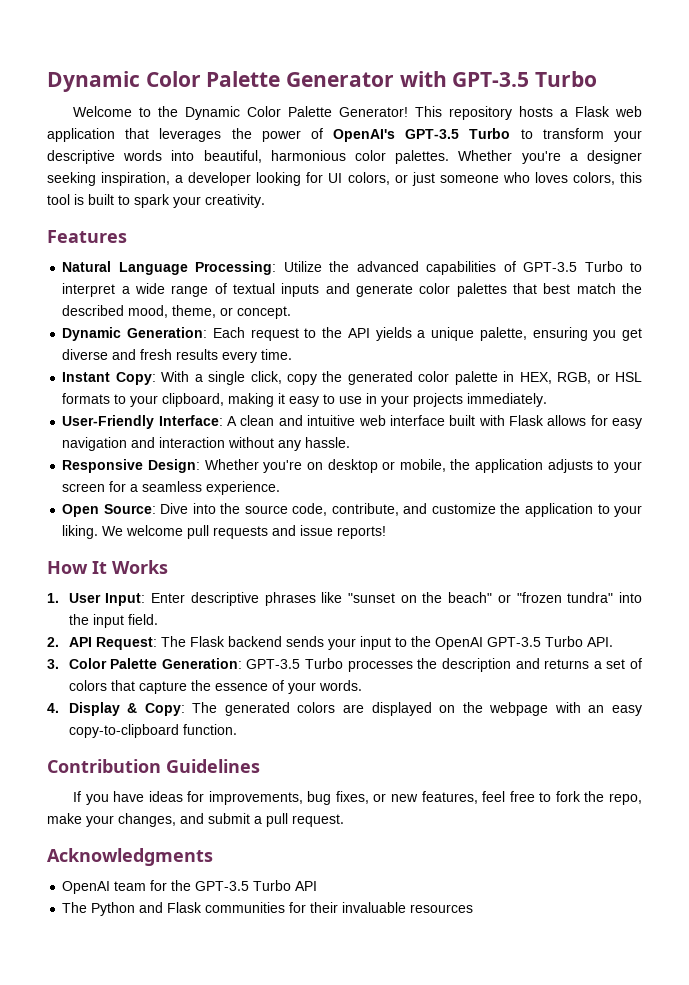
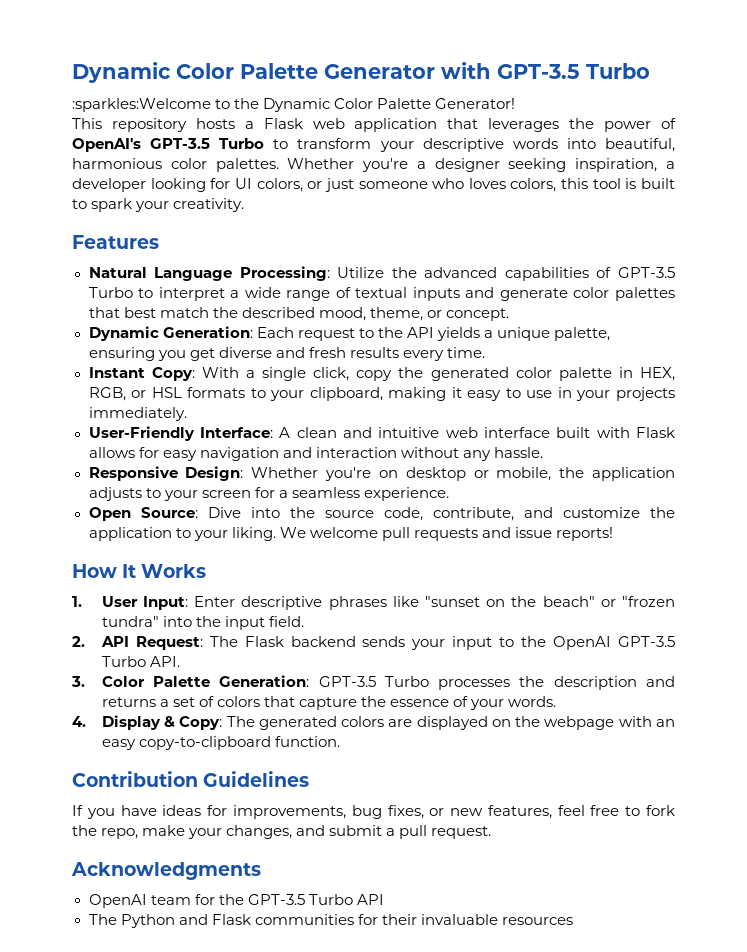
[72,106,132,117] Welcome -> [72,98,211,112] :sparkles:Welcome
(408, 112) none -> (516, 103) //

